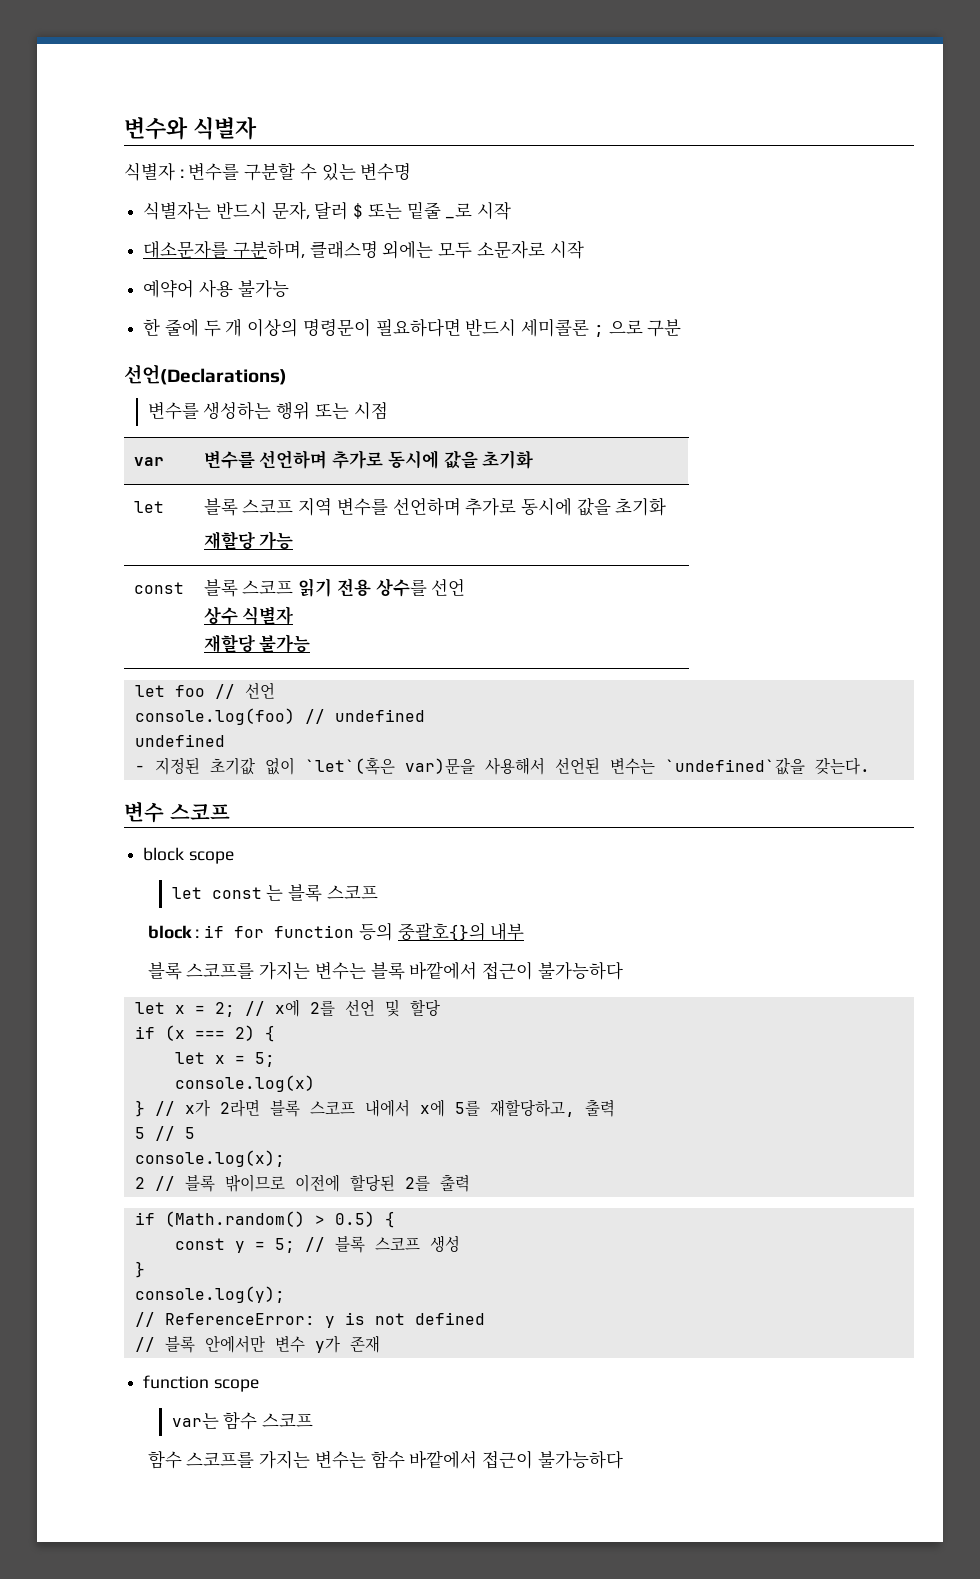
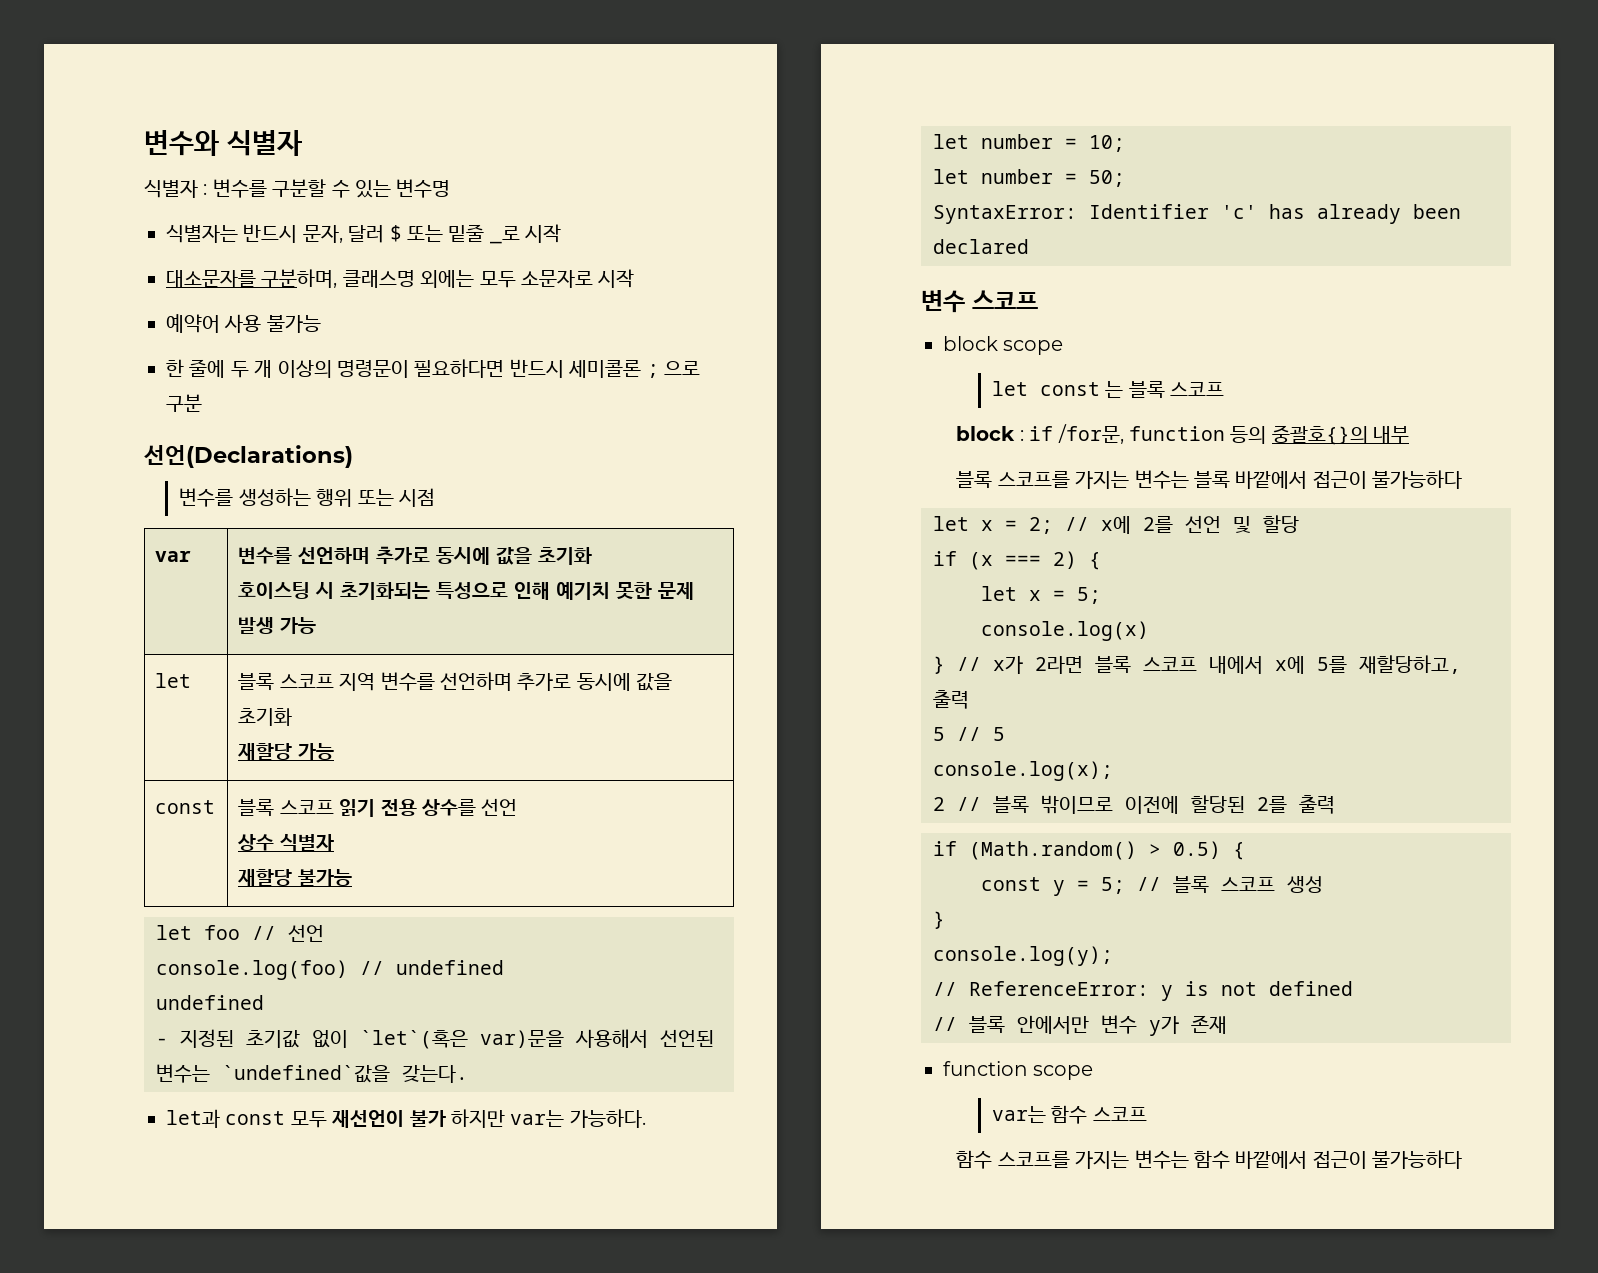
(534, 459) none -> [238,582,695,600] [238,617,317,634] // 호이스팅 시 초기화되는 특성으로 인해 예기치 못한 문제 발생 가능
(870, 766) none -> [166,1109,646,1128] [933,134,1125,152] [933,169,1125,187] [933,204,1461,224] [933,239,1029,254] // let과 const 모두 재선언이 불가 하지만 var는 가능하다. // let number = 10; // let number = 50; // SyntaxError: Identifier 'c' has already been declared
[234,926,265,938] for -> [1057,424,1124,444] /for문,

